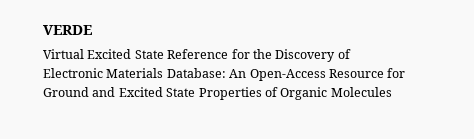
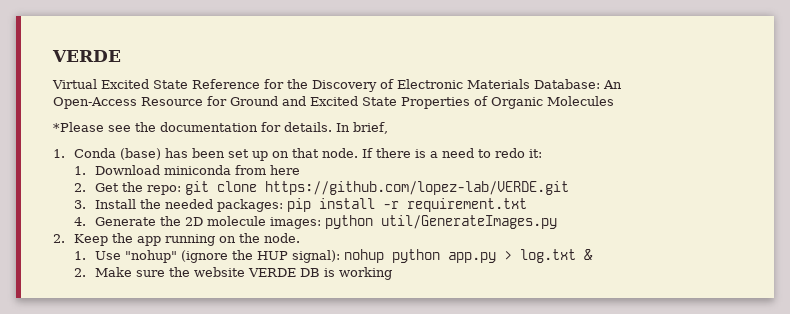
(392, 92) none -> [53,122,388,134] [53,148,543,161] [74,165,301,175] [74,181,570,195] [74,198,528,212] [74,215,558,229] [53,233,301,246] [74,249,594,263] [74,267,393,280] // *Please see the documentation for details. In brief, // 1. Conda (base) has been set up on that node. If there is a need to redo it: // 1. Download miniconda from here // 2. Get the repo: git clone https://github.com/lopez-lab/VERDE.git // 3. Install the needed packages: pip install -r requirement.txt // 4. Generate the 2D molecule images: python util/GenerateImages.py // 2. Keep the app running on the node. // 1. Use "nohup" (ignore the HUP signal): nohup python app.py > log.txt & // 2. Make sure the website VERDE DB is working

